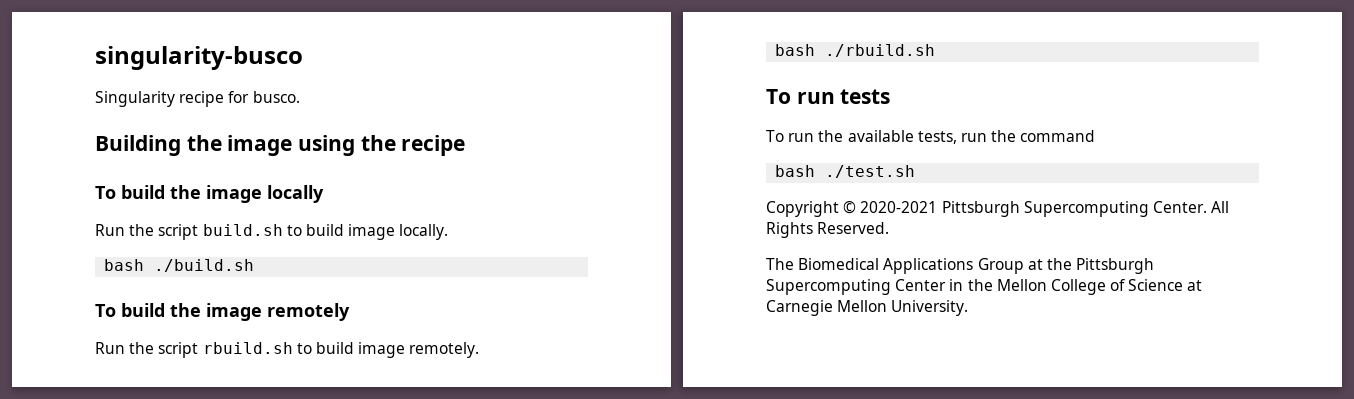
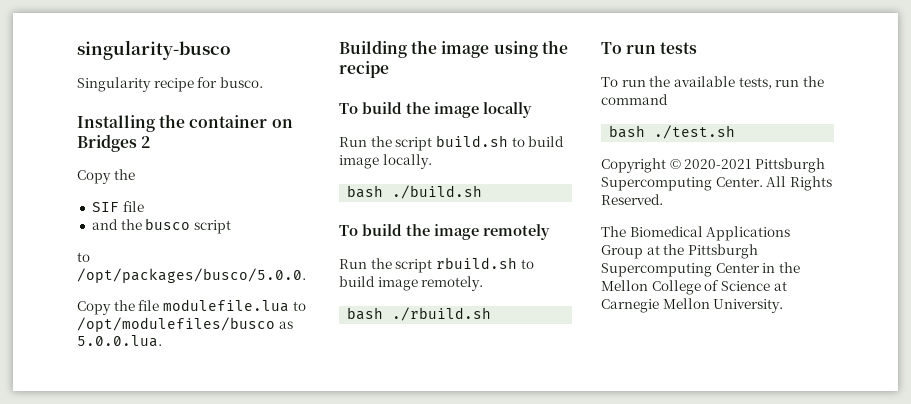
(300, 97) none -> [77,114,293,132] [77,134,151,152] [77,169,135,184] [91,201,144,212] [91,218,231,234] [77,252,90,262] [77,268,306,283] [77,299,306,315] [77,317,293,332] [77,335,162,347] // Installing the container on Bridges 2 // Copy the // SIF file // and the busco script // to /opt/packages/busco/5.0.0. // Copy the file modulefile.lua to /opt/modulefiles/busco as 5.0.0.lua.

